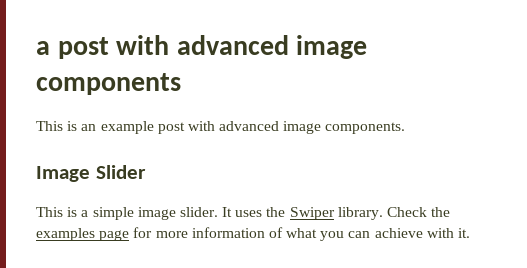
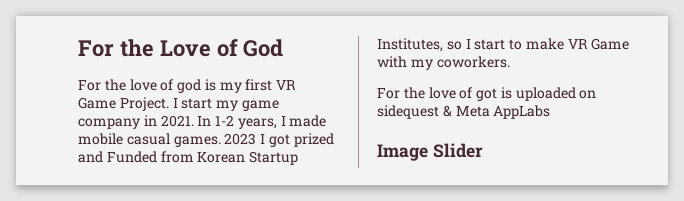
[36,35,368,59] [36,73,181,95] [36,121,406,134] [36,165,146,182] [36,207,451,220] [36,227,471,241] a post with advanced image components // This is an example post with advanced image components. // Image Slider // This is a simple image slider. It uses the Swiper library. Check the examples page for more information of what you can achieve with it. -> [78,39,283,57] [78,79,297,93] [78,97,279,111] [78,115,327,129] [78,133,334,147] [78,151,299,165] [377,38,630,52] [377,56,510,70] [377,87,597,101] [377,105,551,119] [377,143,483,161] For the Love of God // For the love of god is my first VR Game Project. I start my game company in 2021. In 1-2 years, I made mobile casual games. 2023 I got prized and Funded from Korean Startup Institutes, so I start to make VR Game with my coworkers. // For the love of got is uploaded on sidequest & Meta AppLabs // Image Slider

